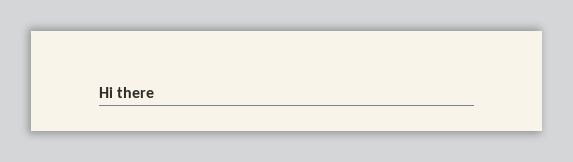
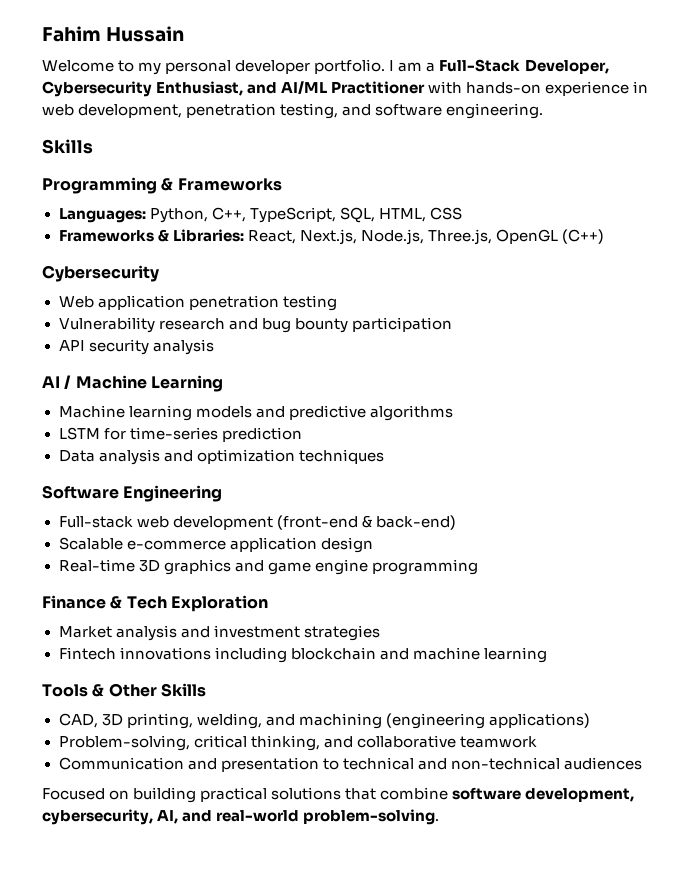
[99,87,155,98] Hi there -> [42,26,185,42] [42,59,609,75] [42,81,649,97] [42,103,544,119] [42,139,93,154] [42,177,282,194] [58,207,462,223] [58,229,604,245] [42,265,159,282] [58,295,337,311] [58,317,452,333] [58,339,214,355] [42,375,223,392] [58,405,453,421] [58,427,302,442] [58,449,384,465] [42,485,223,502] [58,515,456,530] [58,537,373,553] [58,559,478,575] [42,595,268,612] [58,625,380,641] [58,647,547,663] [42,683,206,697] [58,713,590,729] [58,735,537,751] [58,757,642,772] [42,787,635,803] [42,809,440,825] Fahim Hussain // Welcome to my personal developer portfolio. I am a Full-Stack Developer, Cybersecurity Enthusiast, and AI/ML Practitioner with hands-on experience in web development, penetration testing, and software engineering. // Skills // Programming & Frameworks // Languages: Python, C++, TypeScript, SQL, HTML, CSS // Frameworks & Libraries: React, Next.js, Node.js, Three.js, OpenGL (C++) // Cybersecurity // Web application penetration testing // Vulnerability research and bug bounty participation // API security analysis // AI / Machine Learning // Machine learning models and predictive algorithms // LSTM for time-series prediction // Data analysis and optimization techniques // Software Engineering // Full-stack web development (front-end & back-end) // Scalable e-commerce application design // Real-time 3D graphics and game engine programming // Finance & Tech Exploration // Market analysis and investment strategies // Fintech innovations including blockchain and machine learning // Tools & Other Skills // CAD, 3D printing, welding, and machining (engineering applications) // Problem-solving, critical thinking, and collaborative teamwork // Communication and presentation to technical and non-technical audiences // Focused on building practical solutions that combine software development, cybersecurity, AI, and real-world problem-solving.

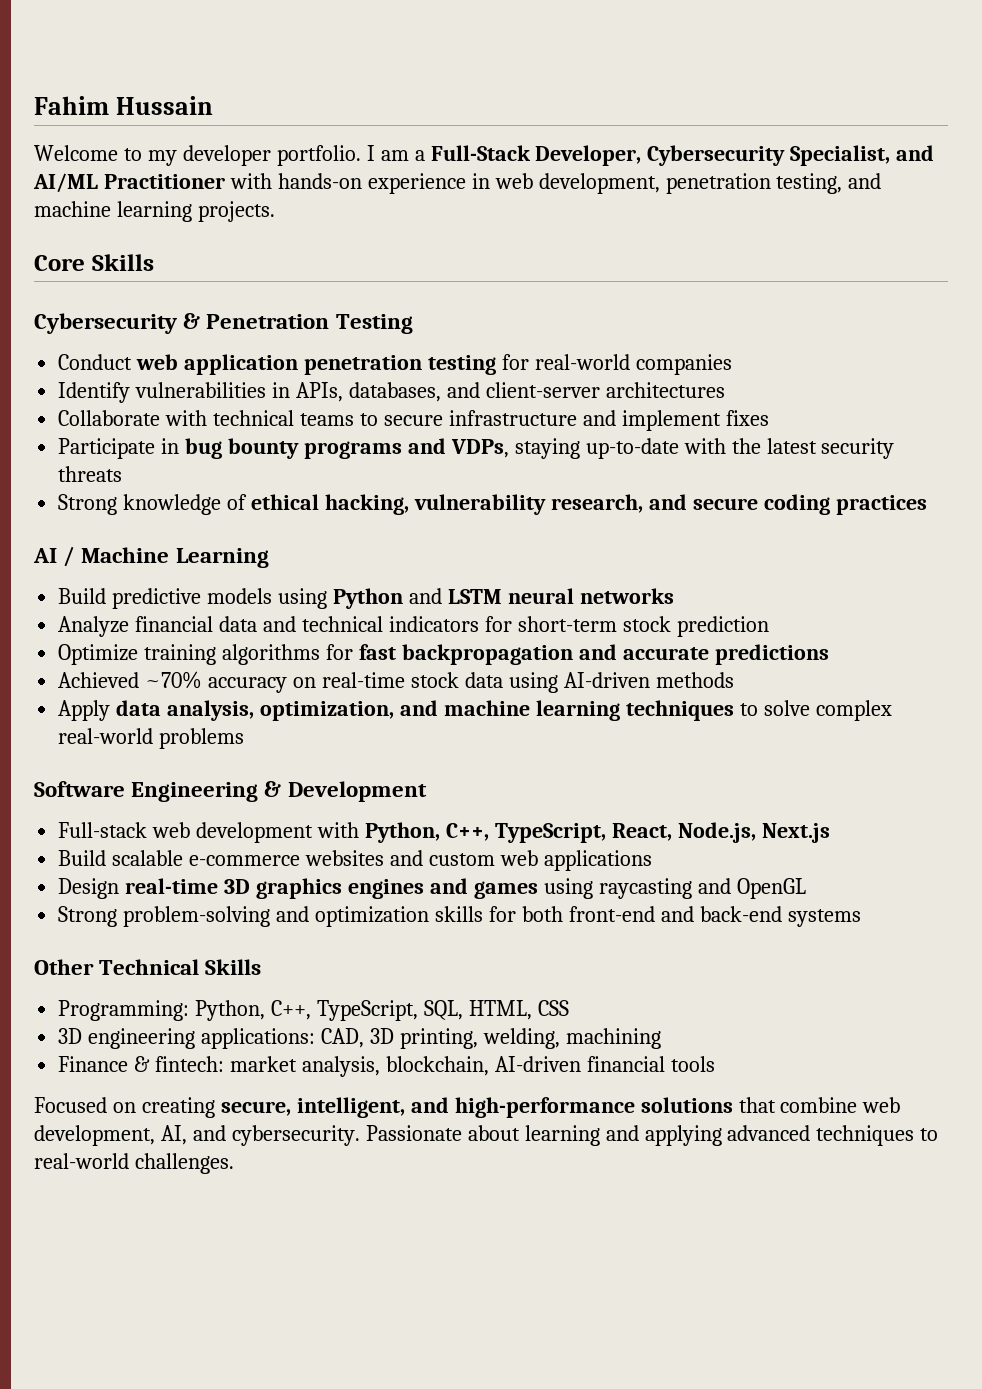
[165,60,232,74] personal -> (177, 158) none
[156,81,244,96] Enthusiast, -> [790,145,891,166] Specialist,
[375,103,544,119] [42,139,93,154] [42,177,282,194] [58,208,146,223] software engineering. // Skills // Programming & Frameworks // Languages: -> [34,201,275,222] [34,254,154,271] [34,313,413,334] [58,354,732,375] [58,382,725,403] [58,410,769,431] [58,438,895,459] [58,466,123,482] [58,494,927,515] [33,546,269,568] [58,588,674,609] [58,616,769,637] [58,644,829,665] [58,671,734,693] [58,700,892,721] [58,728,245,749] [34,781,427,802] [58,822,830,843] [58,850,652,871] [58,878,806,899] [58,906,861,927] [34,959,262,975] [58,1000,190,1021] machine learning projects. // Core Skills // Cybersecurity & Penetration Testing // Conduct web application penetration testing for real-world companies // Identify vulnerabilities in APIs, databases, and client-server architectures // Collaborate with technical teams to secure infrastructure and implement fixes // Participate in bug bounty programs and VDPs, staying up-to-date with the latest security threats // Strong knowledge of ethical hacking, vulnerability research, and secure coding practices // AI / Machine Learning // Build predictive models using Python and LSTM neural networks // Analyze financial data and technical indicators for short-term stock prediction // Optimize training algorithms for fast backpropagation and accurate predictions // Achieved ~70% accuracy on real-time stock data using AI-driven methods // Apply data analysis, optimization, and machine learning techniques to solve complex real-world problems // Software Engineering & Development // Full-stack web development with Python, C++, TypeScript, React, Node.js, Next.js // Build scalable e-commerce websites and custom web applications // Design real-time 3D graphics engines and games using raycasting and OpenGL // Strong problem-solving and optimization skills for both front-end and back-end systems // Other Technical Skills // Programming:
[58,229,604,245] [42,265,159,282] [58,295,337,311] [58,317,452,333] [58,339,214,355] [42,375,223,392] [58,405,453,421] [58,427,302,442] [58,449,384,465] [42,485,223,502] [58,515,456,530] [58,537,373,553] [58,559,478,575] [42,595,268,612] [58,625,380,641] [58,647,547,663] [42,683,206,697] Frameworks & Libraries: React, Next.js, Node.js, Three.js, OpenGL (C++) // Cybersecurity // Web application penetration testing // Vulnerability research and bug bounty participation // API security analysis // AI / Machine Learning // Machine learning models and predictive algorithms // LSTM for time-series prediction // Data analysis and optimization techniques // Software Engineering // Full-stack web development (front-end & back-end) // Scalable e-commerce application design // Real-time 3D graphics and game engine programming // Finance & Tech Exploration // Market analysis and investment strategies // Fintech innovations including blockchain and machine learning // Tools & Other Skills // -> [58,1028,316,1049] 3D engineering applications:
[265,714,295,726] and -> (560, 1038) none
[385,713,590,729] [58,735,537,751] [58,757,642,772] [42,787,635,803] [42,809,440,825] (engineering applications) // Problem-solving, critical thinking, and collaborative teamwork // Communication and presentation to technical and non-technical audiences // Focused on building practical solutions that combine software development, cybersecurity, AI, and real-world problem-solving. -> [58,1056,715,1077] [34,1097,901,1118] [34,1125,939,1146] [34,1153,234,1174] // Finance & fintech: market analysis, blockchain, AI-driven financial tools // Focused on creating secure, intelligent, and high-performance solutions that combine web development, AI, and cybersecurity. Passionate about learning and applying advanced techniques to real-world challenges.

